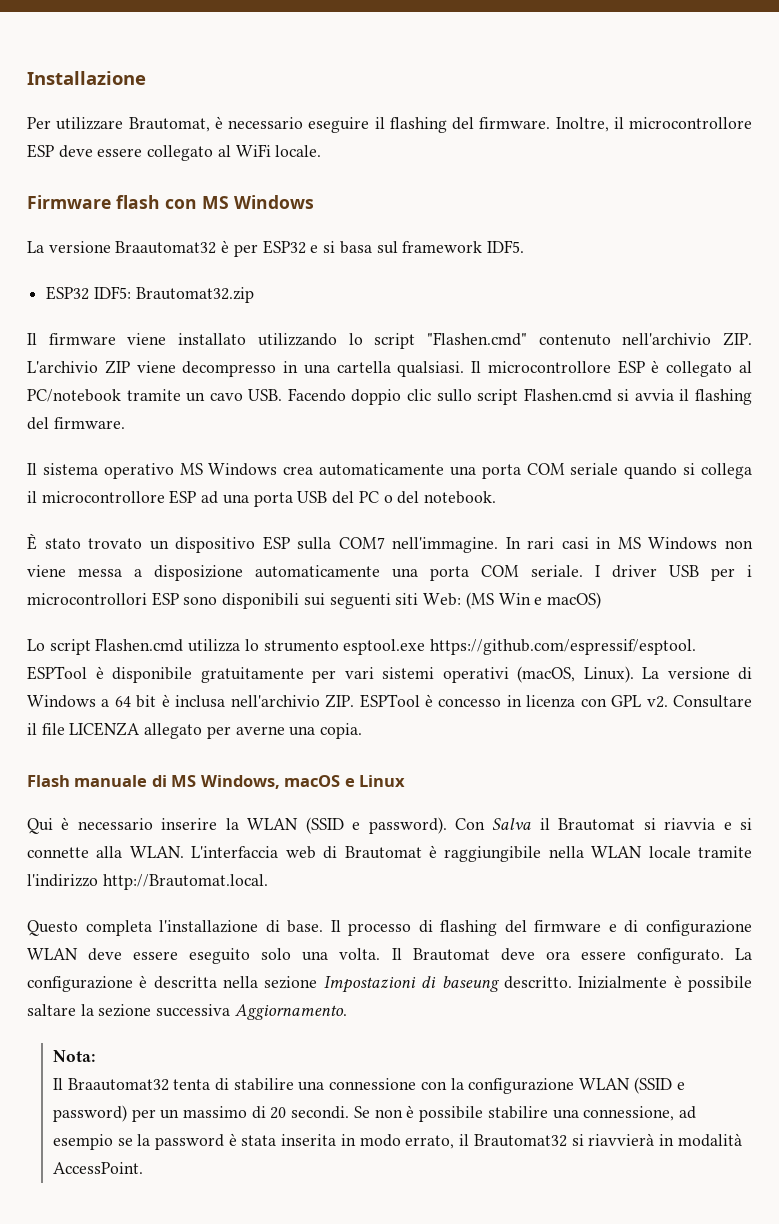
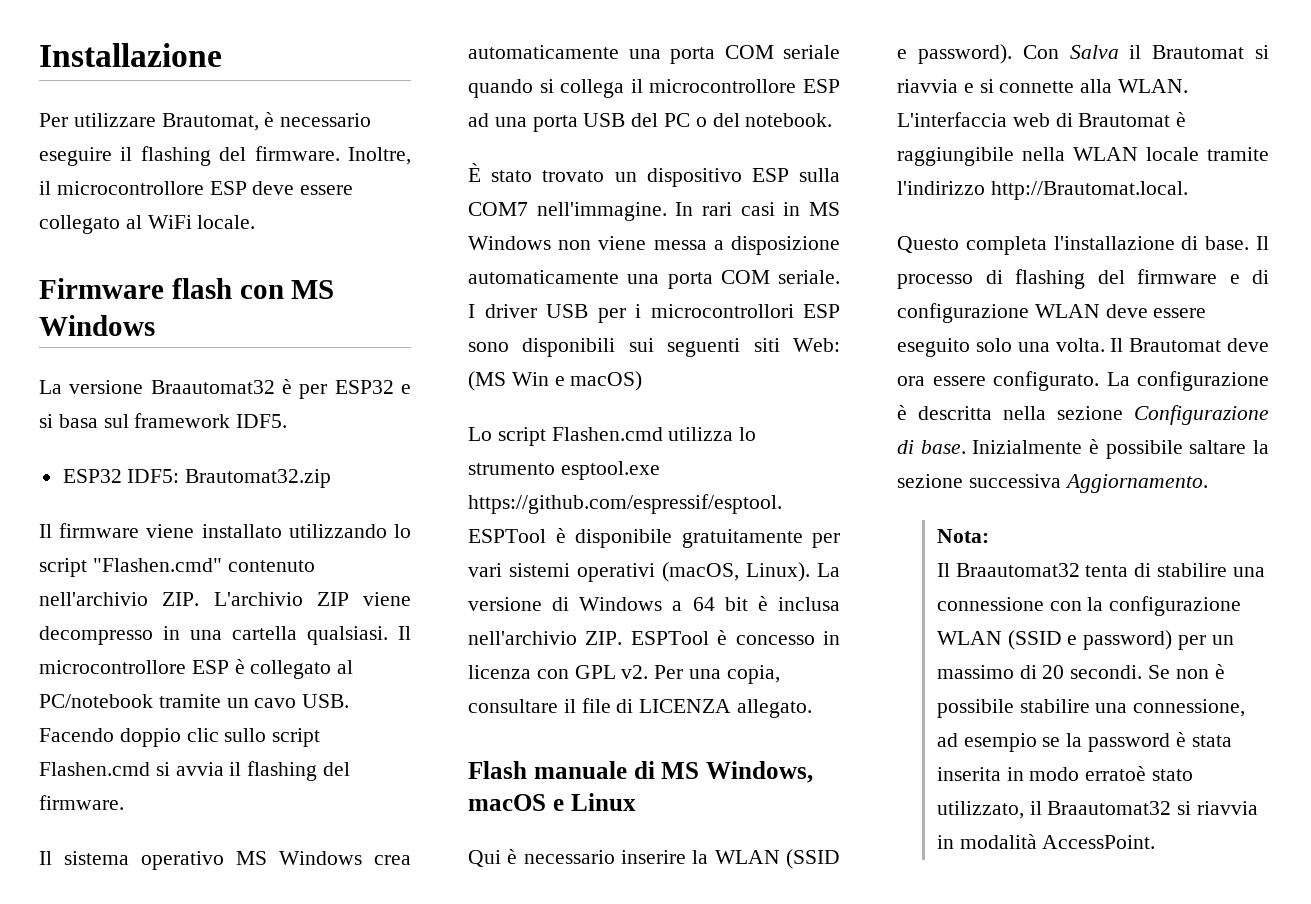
[673,695,752,708] [27,722,363,739] Consultare il file LICENZA allegato per averne una copia. -> [654,665,780,684] [468,698,813,718] Per una copia, consultare il file di LICENZA allegato.
[323,976,572,993] Impostazioni di baseung descritto. -> [1134,405,1269,425] [897,440,966,454] Configurazione di base.
[405,1133,655,1149] errato, il Brautomat32 si riavvierà -> [1085,766,1194,781] [936,801,1259,819] erratoè stato utilizzato, il Braautomat32 si riavvia

